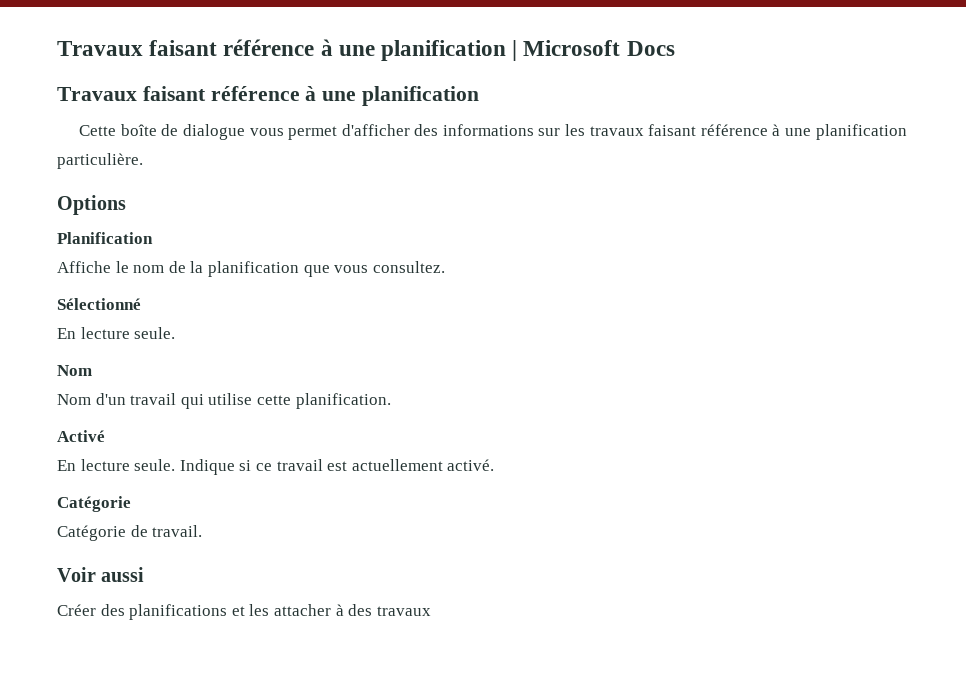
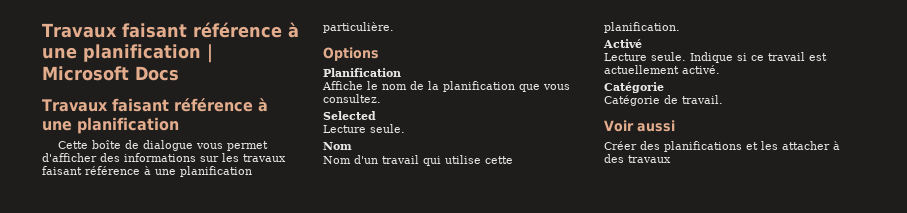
[57,298,141,310] [57,327,130,339] Sélectionné // En lecture -> [323,111,376,120] [323,125,366,133] Selected // Lecture
[57,459,130,471] En lecture -> [604,53,647,61] Lecture

